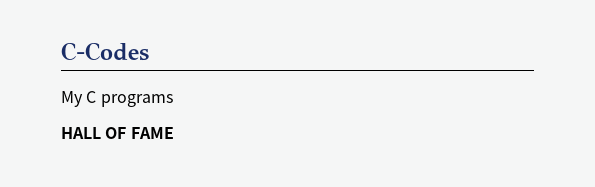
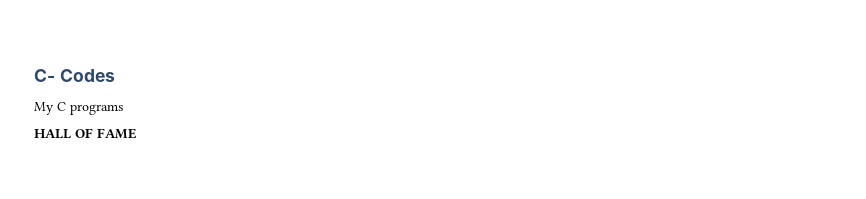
[61,42,149,61] C-Codes -> [34,69,115,82] C- Codes

